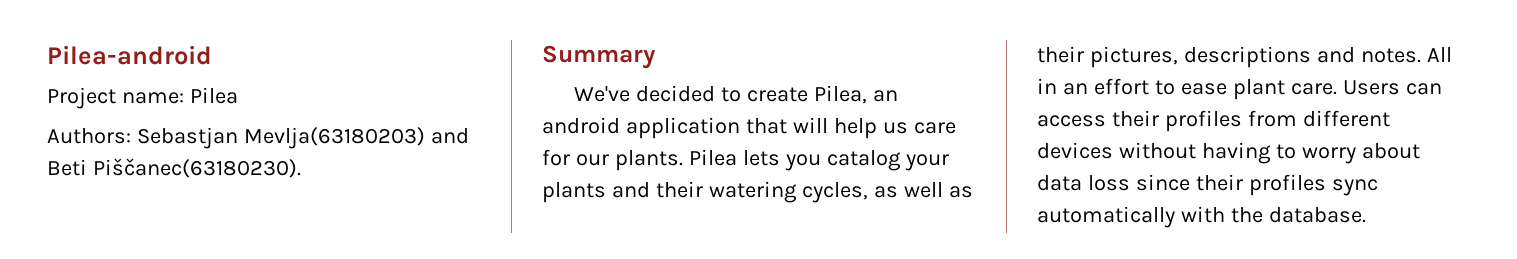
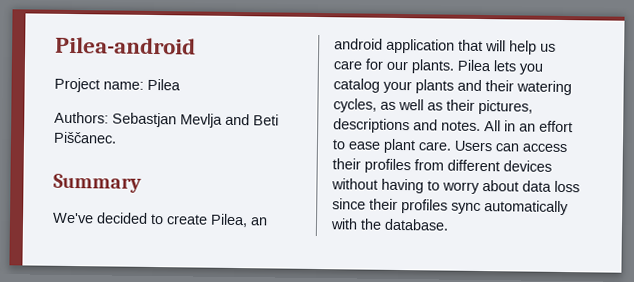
[243,127,425,149] Mevlja(63180203) -> [180,113,223,128] Mevlja
[92,158,301,178] Piščanec(63180230). -> [53,131,117,144] Piščanec.

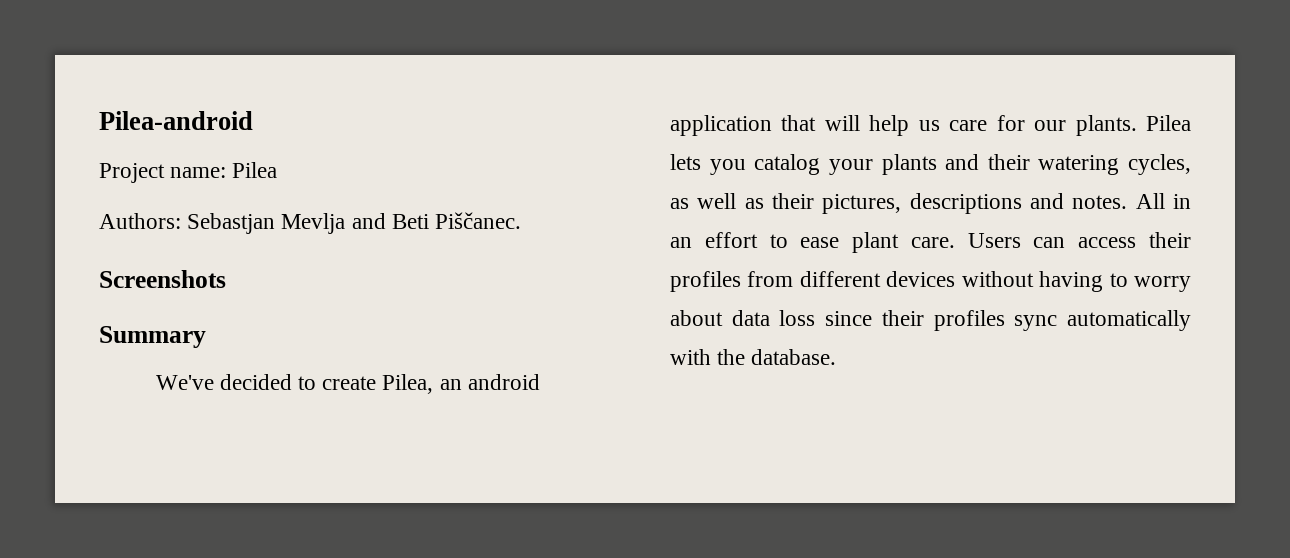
(117, 137) none -> [99,270,226,288] // Screenshots

